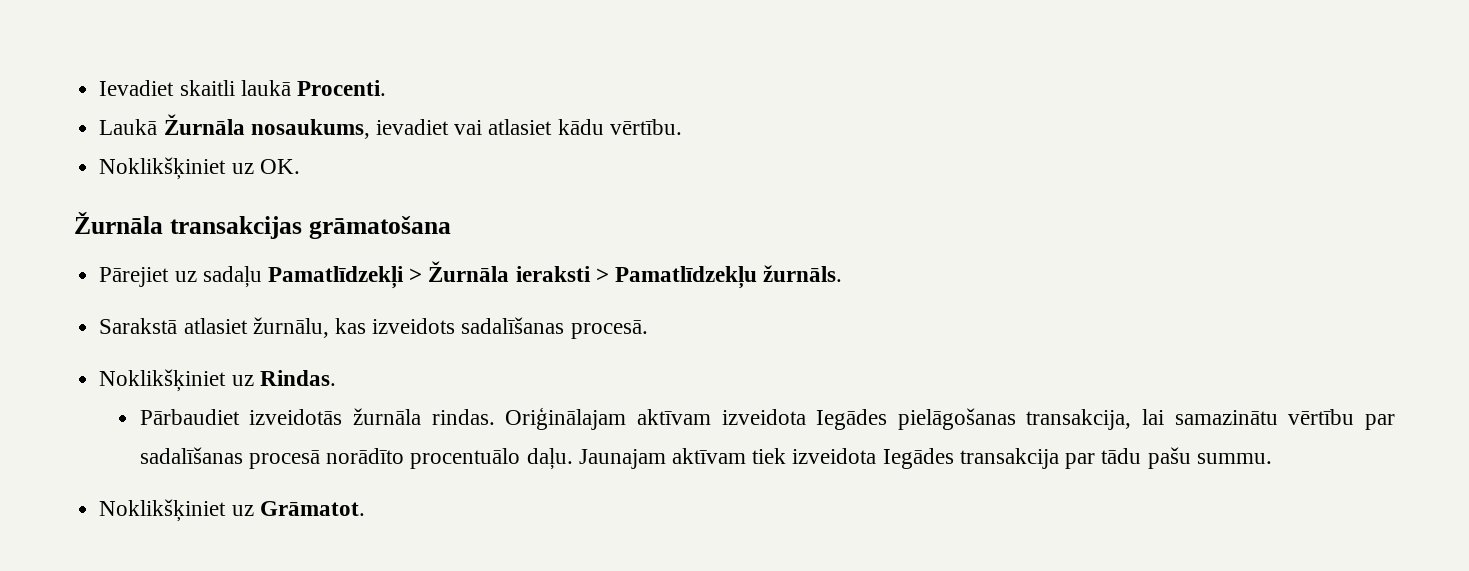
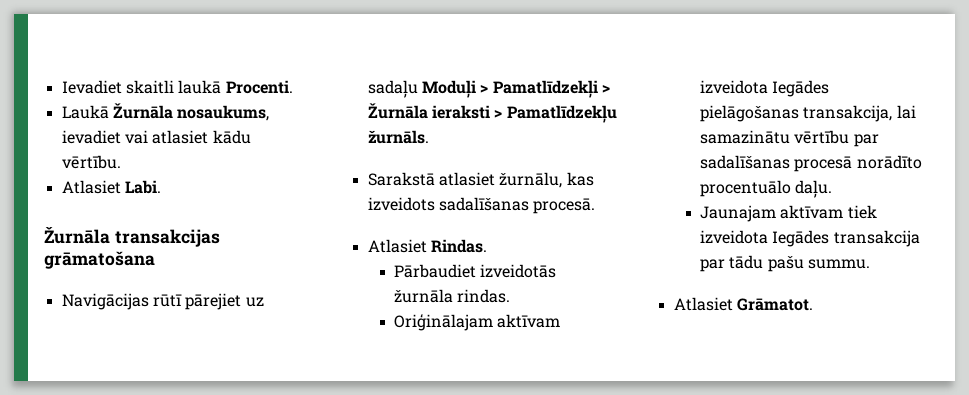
[99,157,300,180] Noklikšķiniet uz OK. -> [61,180,161,194] Atlasiet Labi.
[99,266,262,288] Pārejiet uz sadaļu -> [61,293,264,310] [367,80,489,98] Navigācijas rūtī pārejiet uz sadaļu Moduļi >
[99,369,254,392] Noklikšķiniet uz -> [367,239,427,253] Atlasiet
(495, 417) none -> (511, 296) //
(573, 459) none -> (833, 189) //
[99,499,254,522] Noklikšķiniet uz -> [673,297,733,311] Atlasiet

